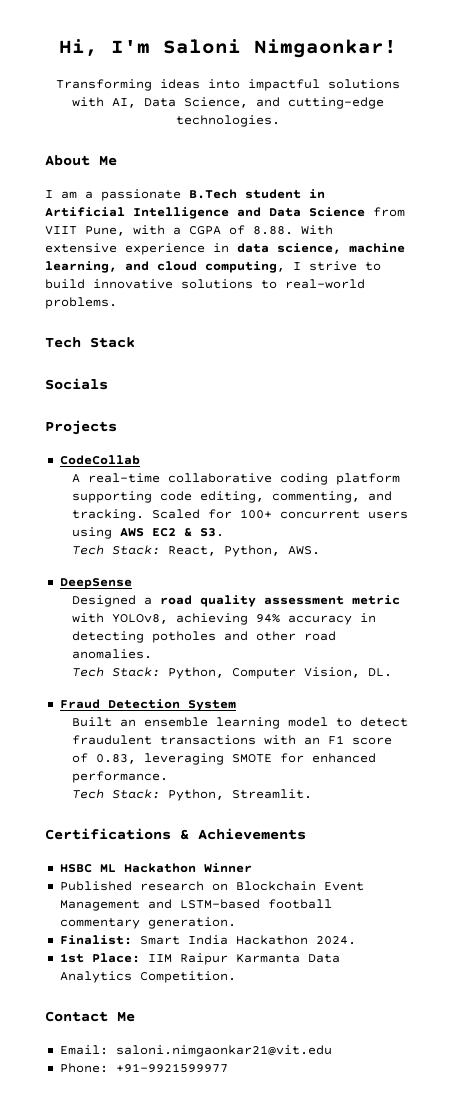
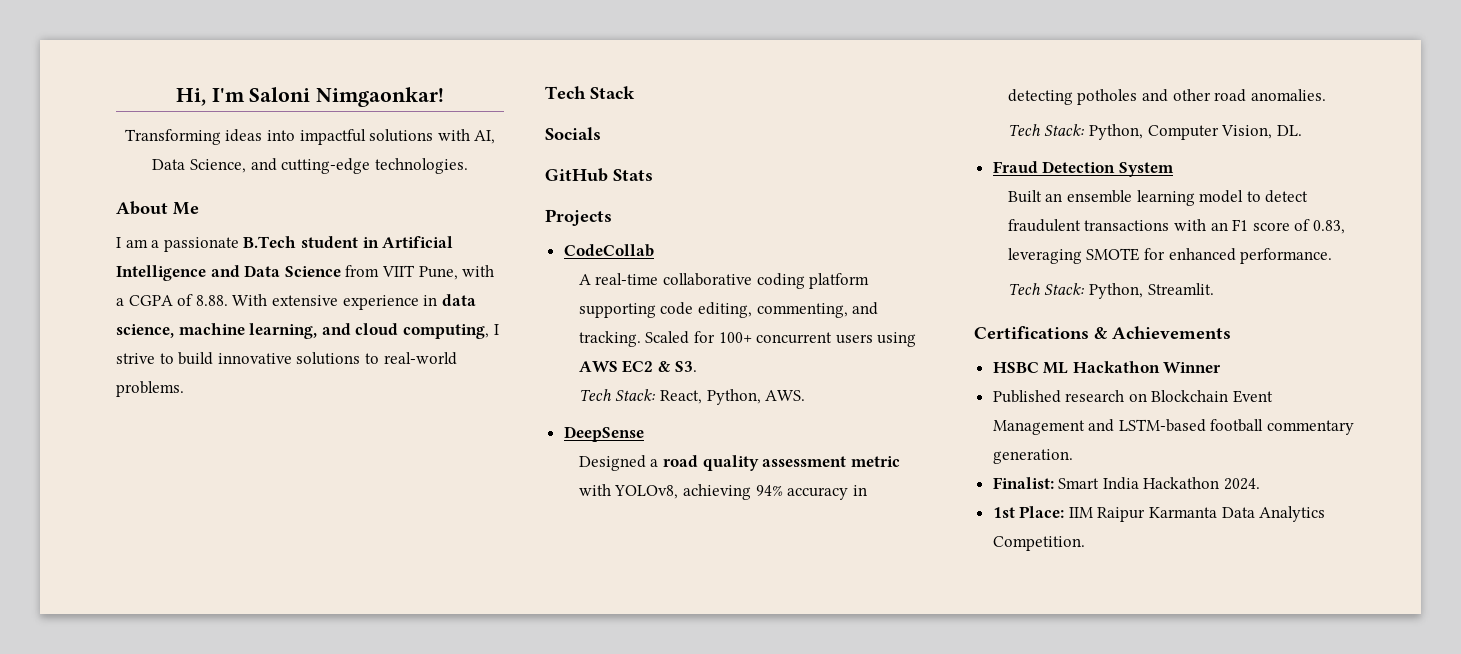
(108, 384) none -> [545,168,653,182] // GitHub Stats
[45,1011,135,1022] [59,1045,332,1057] [59,1063,228,1073] // Contact Me // Email: saloni.nimgaonkar21@vit.edu // Phone: +91-9921599977 -> (1085, 543) none

